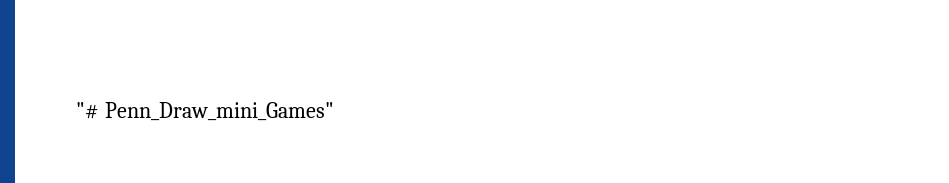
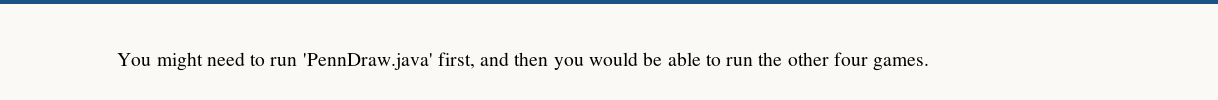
[76,102,334,121] "# Penn_Draw_mini_Games" -> [117,52,930,71] You might need to run 'PennDraw.java' first, and then you would be able to run the other four games.

